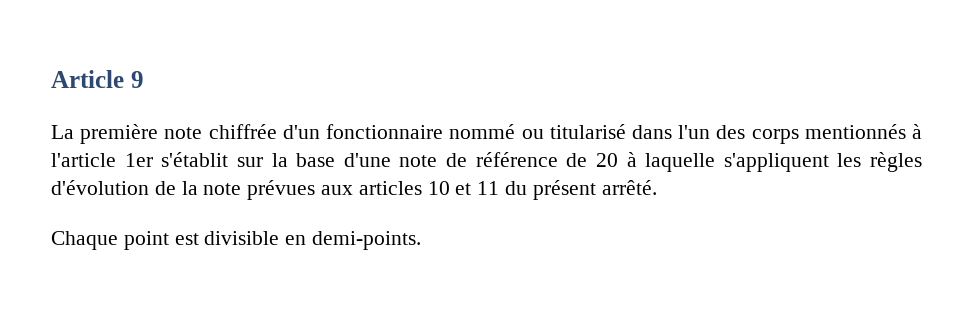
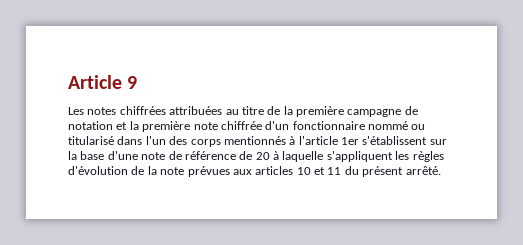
[51,125,74,139] La -> [68,106,418,117] [68,121,139,130] Les notes chiffrées attribuées au titre de la première campagne de notation et la
[161,152,229,167] s'établit -> [362,136,428,145] s'établissent
[51,231,422,250] // Chaque point est divisible en demi-points. -> (441, 170) none

